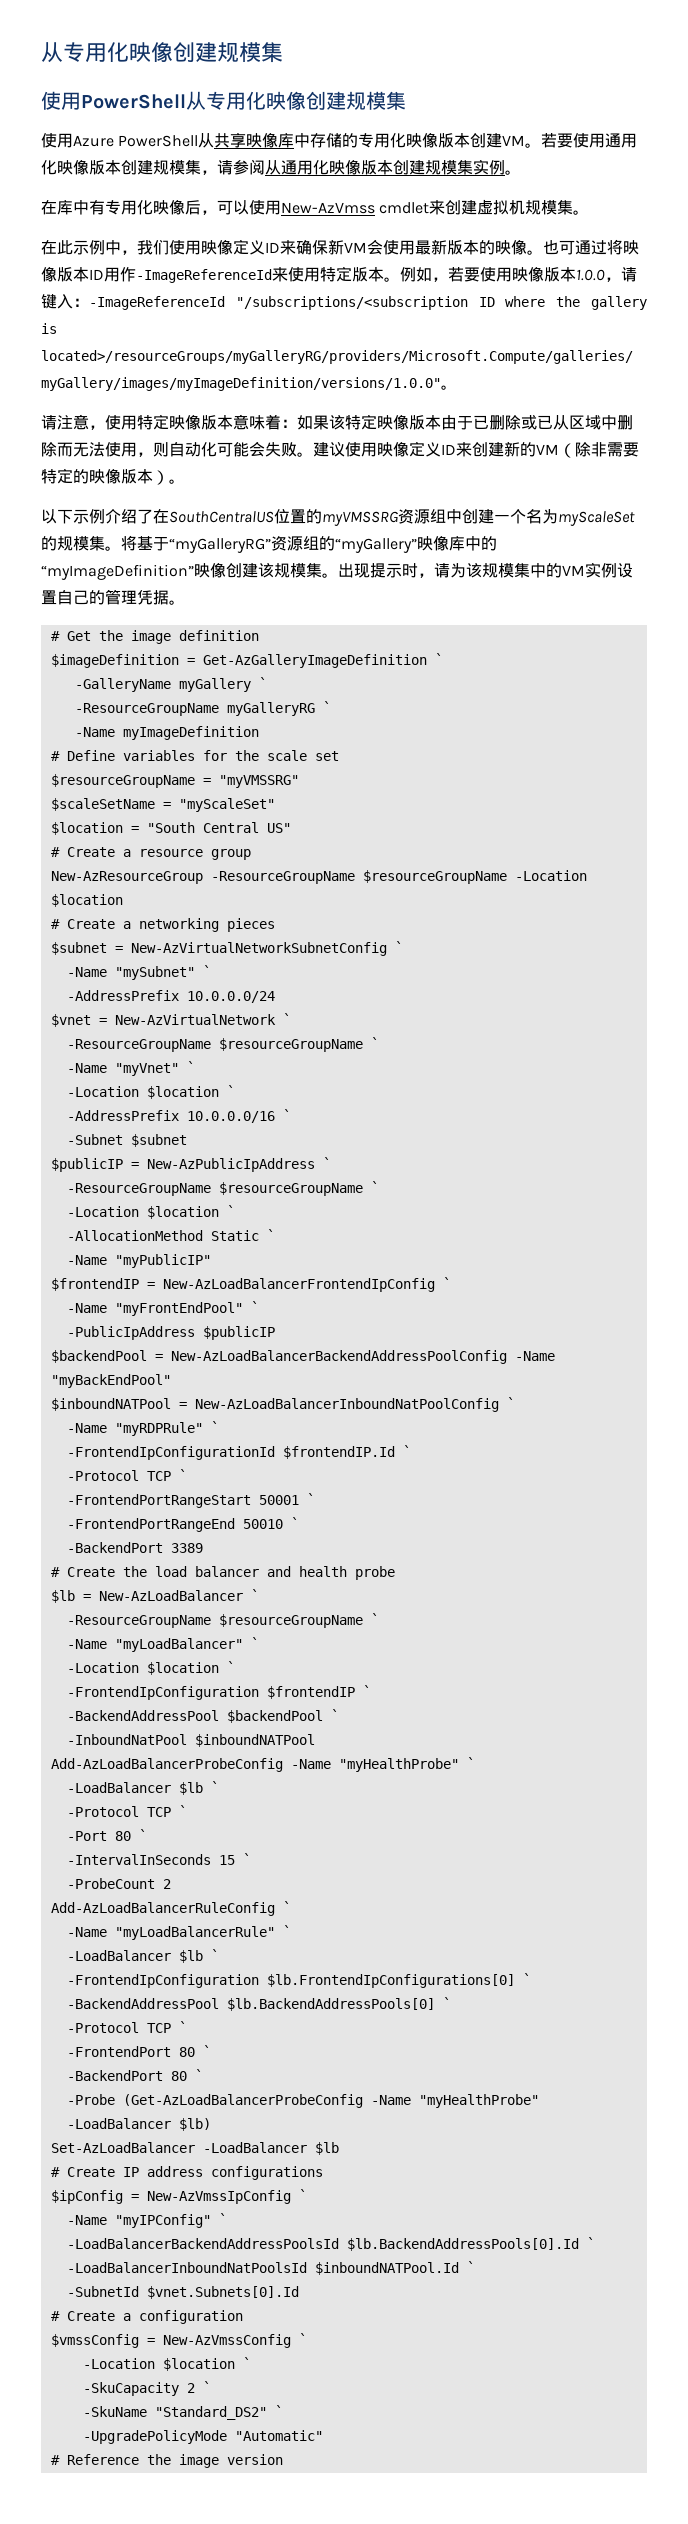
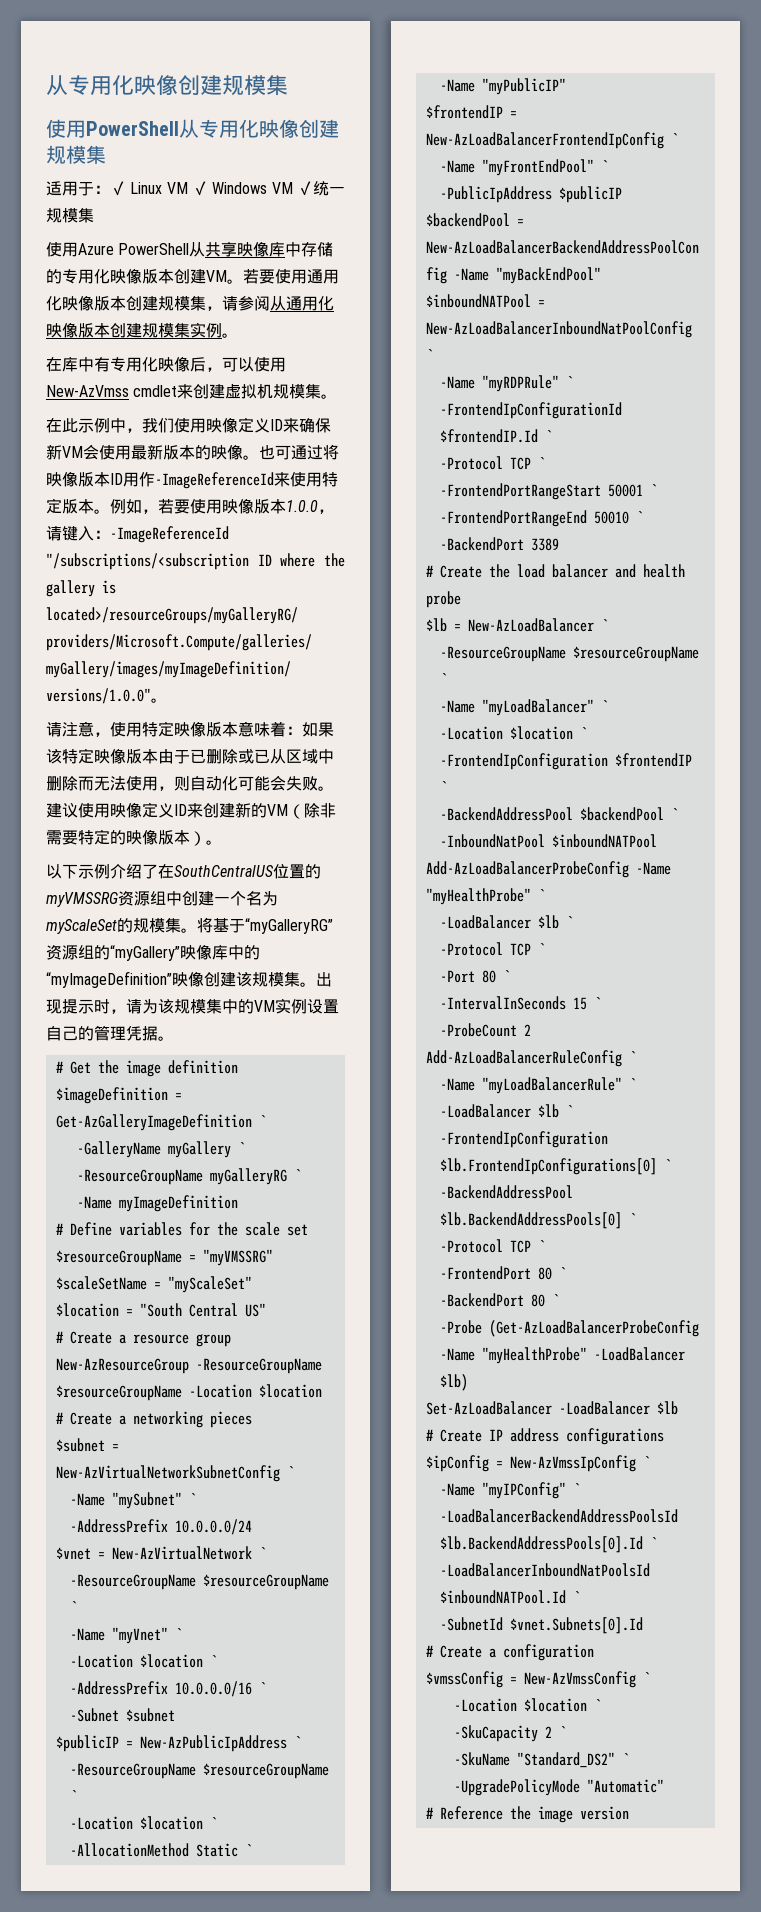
(406, 100) none -> [46,181,345,196] [46,208,94,223] // 适用于：✓ Linux VM ✓ Windows VM ✓统一规模集

